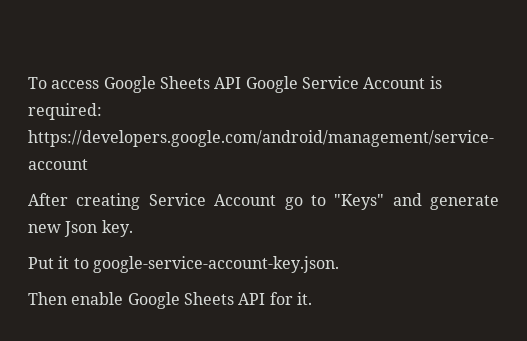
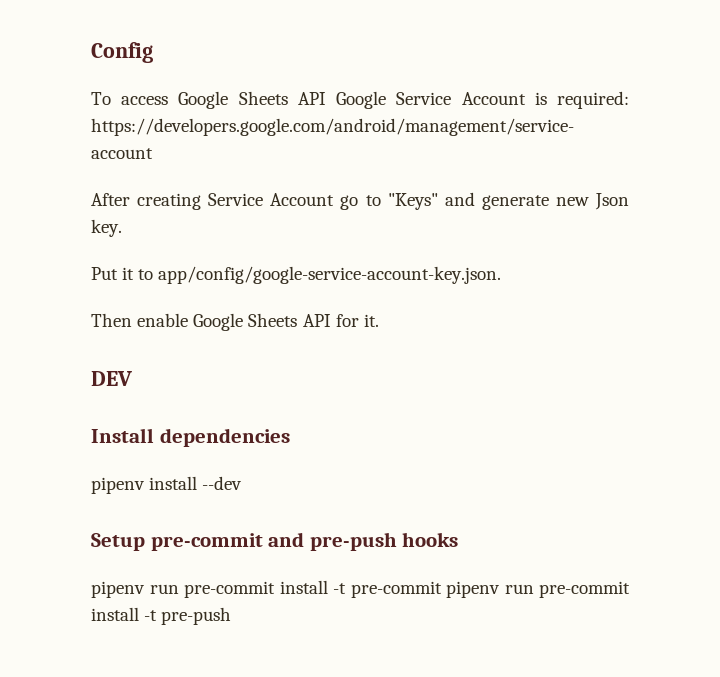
(28, 83) none -> [91,42,153,63] Config //
[92,256,339,273] google-service-account-key.json. -> [158,266,502,284] app/config/google-service-account-key.json.
(312, 298) none -> [91,371,132,386] [91,428,290,447] [91,476,243,494] [91,532,459,551] [91,580,630,598] [91,607,232,625] // DEV // Install dependencies // pipenv install --dev // Setup pre-commit and pre-push hooks // pipenv run pre-commit install -t pre-commit pipenv run pre-commit install -t pre-push

